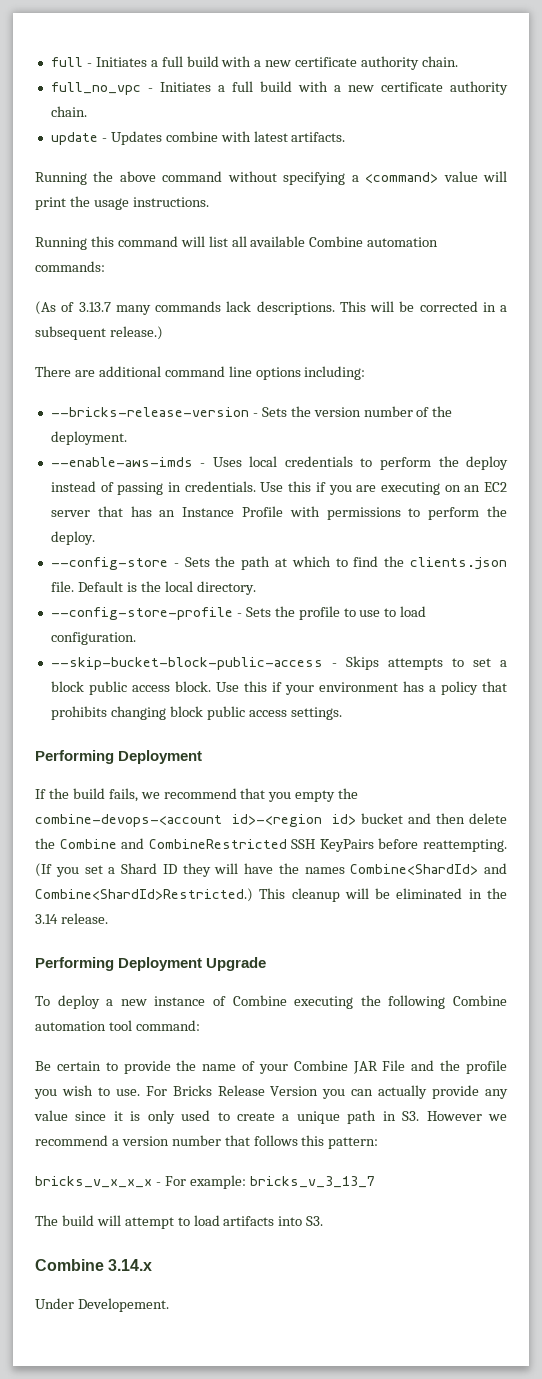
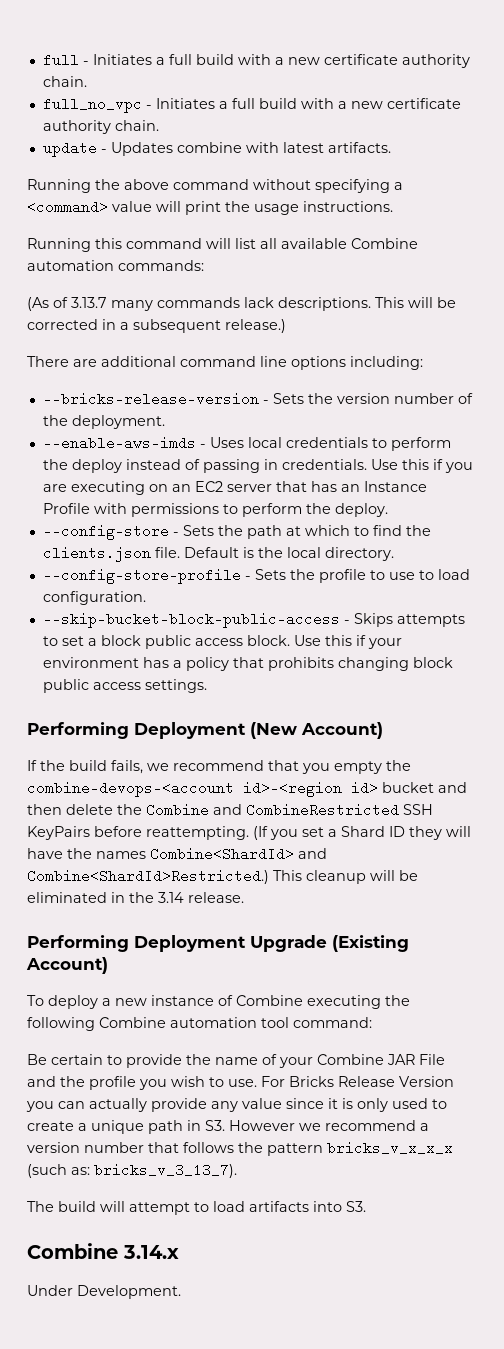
(203, 757) none -> [250,722,383,739] (New Account)
(267, 964) none -> [332,935,409,952] [26,957,108,974] (Existing Account)
[301,1135,379,1149] [35,1175,375,1189] this pattern: // bricks_v_x_x_x - For example: bricks_v_3_13_7 -> [238,1141,453,1156] [27,1163,237,1178] the pattern bricks_v_x_x_x (such as: bricks_v_3_13_7).
[77,1298,169,1312] Developement. -> [77,1285,181,1299] Development.

